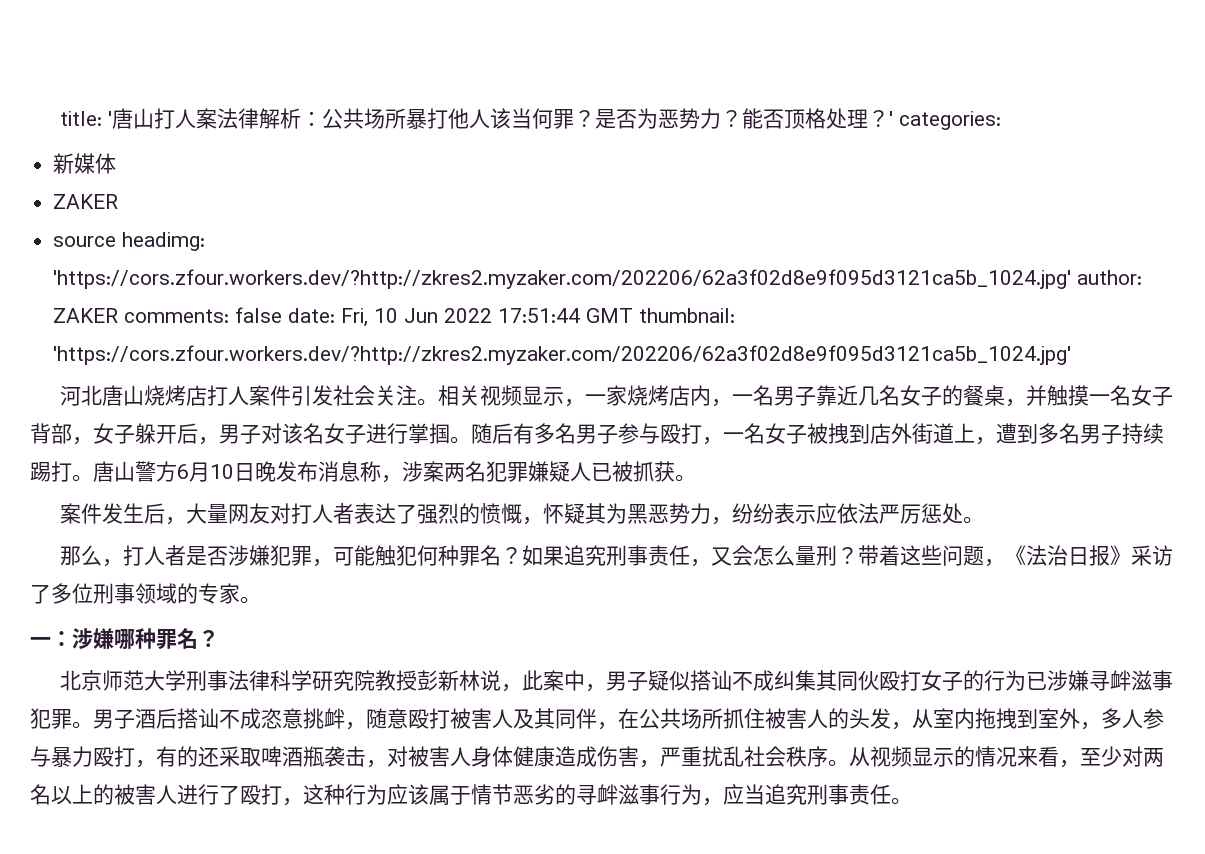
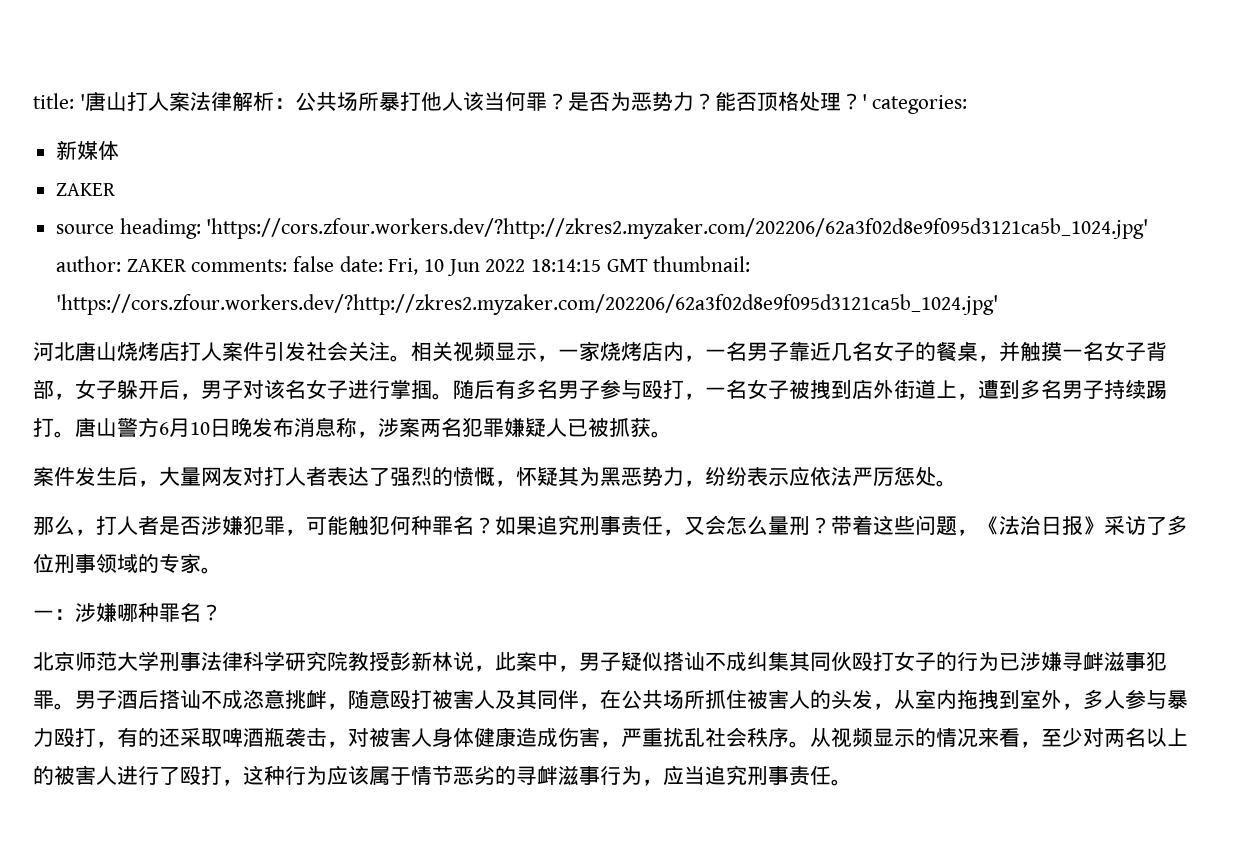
[498,308,581,323] 17:51:44 -> [531,259,602,272] 18:14:15

